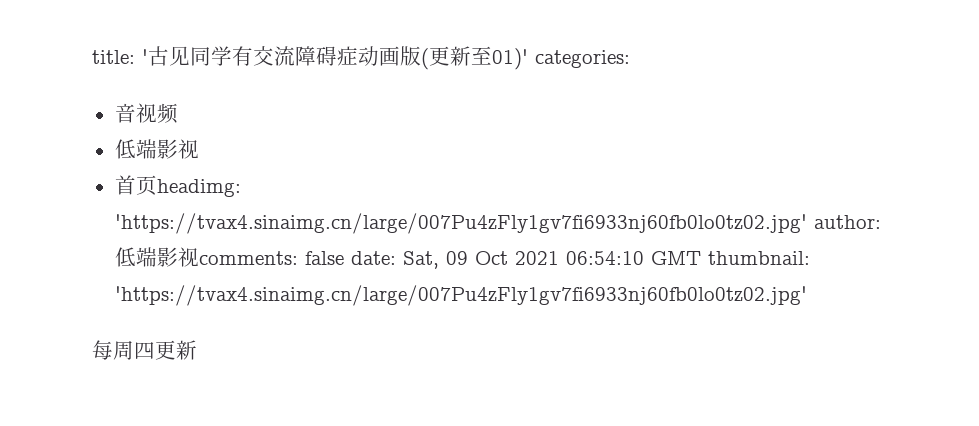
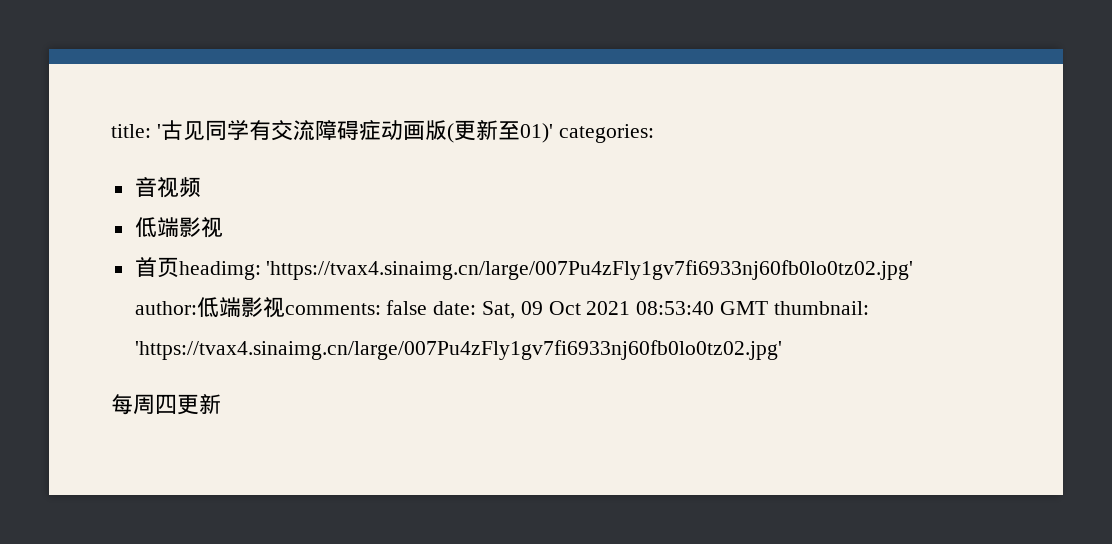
[565,251,644,265] 06:54:10 -> [636,301,715,315] 08:53:40

